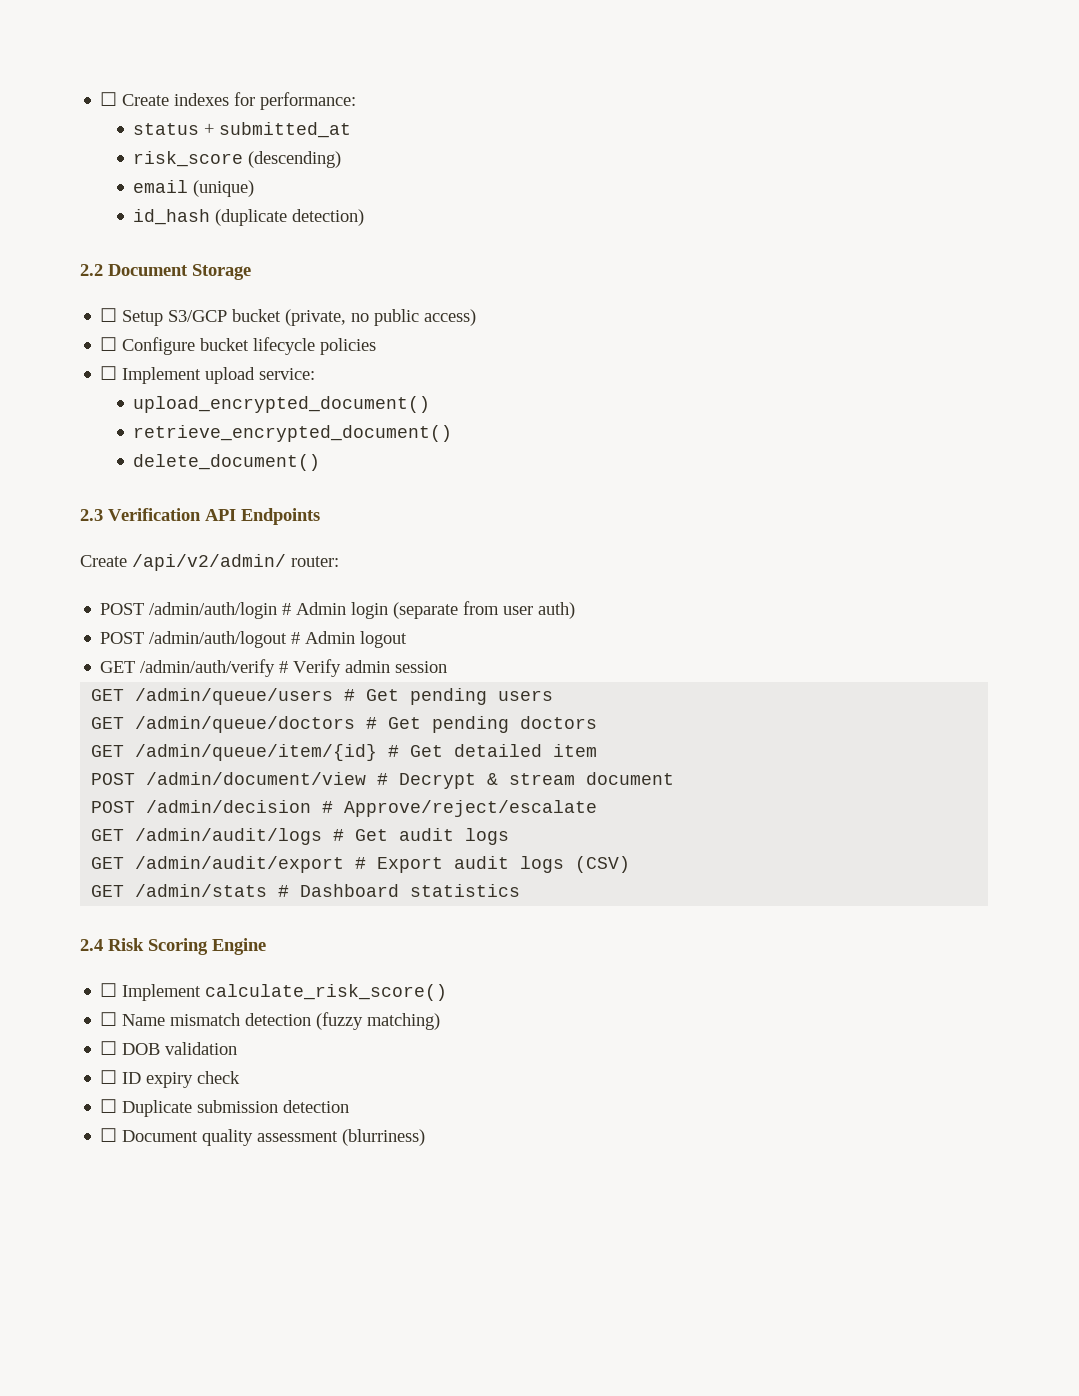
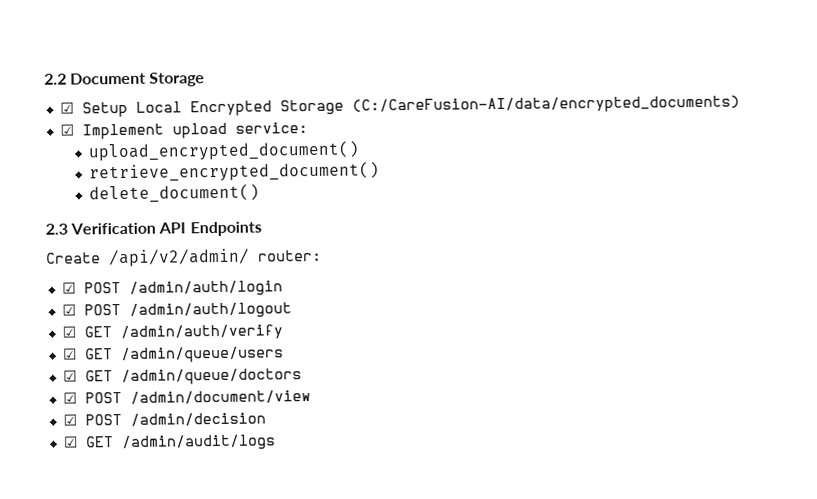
[100,92,357,110] [133,122,352,138] [133,151,342,168] [133,180,255,197] [133,209,365,226] [80,264,251,280] [100,308,477,326] [100,337,377,355] [100,366,118,380] ☐ Create indexes for performance: // status + submitted_at // risk_score (descending) // email (unique) // id_hash (duplicate detection) // 2.2 Document Storage // ☐ Setup S3/GCP bucket (private, no public access) // ☐ Configure bucket lifecycle policies // ☐ -> [44,72,206,87] [59,95,740,118] [59,124,74,136] 2.2 Document Storage // ☑ Setup Local Encrypted Storage (C:/CareFusion-AI/data/encrypted_documents) // ☑
(339, 561) none -> [61,282,76,294] ☑
[282,601,576,619] # Admin login (separate from user auth) // -> [61,304,76,316] // ☑
[291,631,408,648] # Admin logout // -> [61,326,76,338] // ☑
[279,659,448,677] [91,688,554,705] [91,716,598,733] [91,744,598,761] [91,772,675,789] [91,800,598,817] [91,828,510,845] [91,856,631,873] [91,884,521,897] [80,938,266,955] [100,983,448,1001] [100,1012,441,1030] [100,1041,238,1055] [100,1070,241,1088] [100,1099,350,1117] [100,1128,426,1146] # Verify admin session // GET /admin/queue/users # Get pending users // GET /admin/queue/doctors # Get pending doctors // GET /admin/queue/item/{id} # Get detailed item // POST /admin/document/view # Decrypt & stream document // POST /admin/decision # Approve/reject/escalate // GET /admin/audit/logs # Get audit logs // GET /admin/audit/export # Export audit logs (CSV) // GET /admin/stats # Dashboard statistics // 2.4 Risk Scoring Engine // ☐ Implement calculate_risk_score() // ☐ Name mismatch detection (fuzzy matching) // ☐ DOB validation // ☐ ID expiry check // ☐ Duplicate submission detection // ☐ Document quality assessment (blurriness) -> [62,346,284,364] [62,368,302,386] [62,390,311,405] [62,412,266,427] [62,434,276,452] // ☑ GET /admin/queue/users // ☑ GET /admin/queue/doctors // ☑ POST /admin/document/view // ☑ POST /admin/decision // ☑ GET /admin/audit/logs

